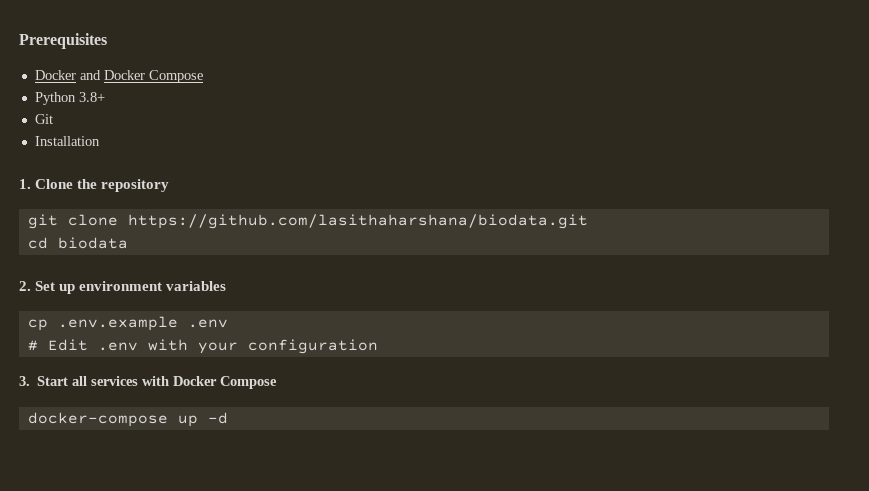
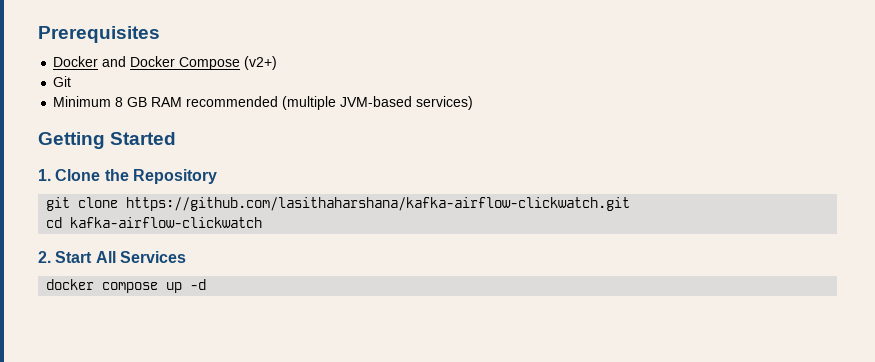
[34,92,105,105] // Python 3.8+ -> [244,56,278,70] (v2+)
[34,136,100,146] Installation -> [53,96,474,110] [38,132,177,149] Minimum 8 GB RAM recommended (multiple JVM-based services) // Getting Started
[101,179,170,192] repository -> [132,169,217,184] Repository
[127,214,588,229] https://github.com/lasithaharshana/biodata.git -> [126,197,631,211] https://github.com/lasithaharshana/kafka-airflow-clickwatch.git
[57,237,128,249] biodata -> [70,217,263,228] kafka-airflow-clickwatch
[35,281,227,294] [27,316,228,331] [27,339,378,354] [19,376,278,389] [27,412,168,427] Set up environment variables // cp .env.example .env // # Edit .env with your configuration // 3. Start all services with Docker Compose // docker-compose -> [55,251,186,263] [46,279,159,293] Start All Services // docker compose

